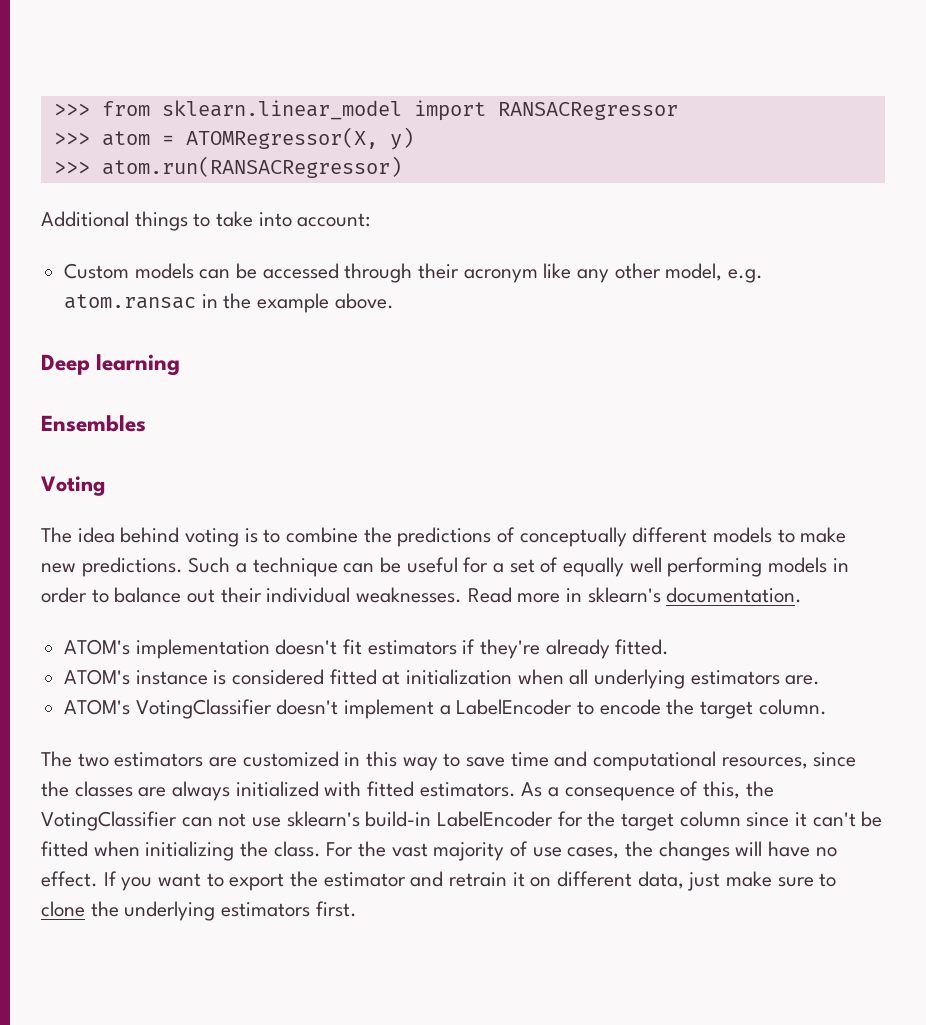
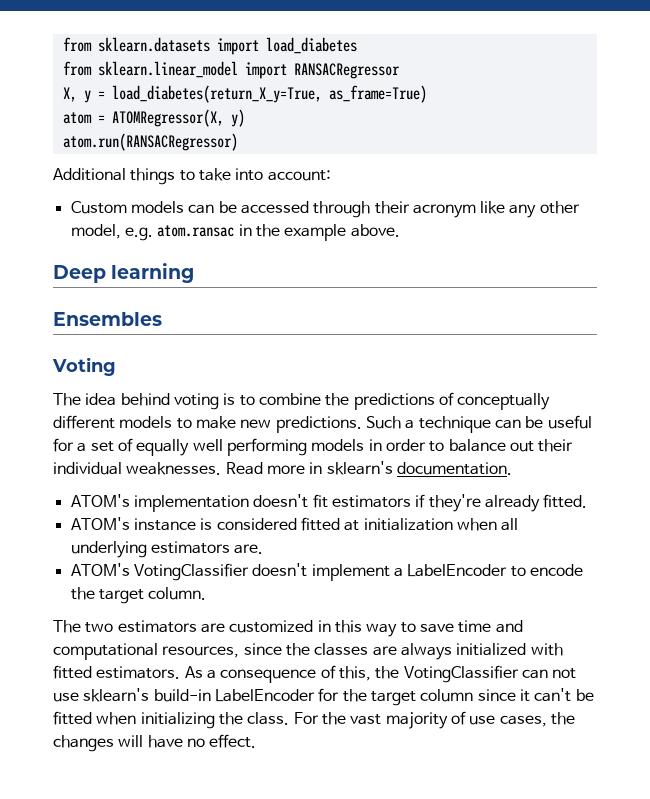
[53,103,90,116] >>> -> [62,37,357,55] from sklearn.datasets import load_diabetes //
[53,132,90,145] >>> -> [62,85,427,103] X, y = load_diabetes(return_X_y=True, as_frame=True) //
[53,161,90,174] >>> -> (245, 118) none
[103,871,837,891] [41,901,357,921] If you want to export the estimator and retrain it on different data, just make sure to clone the underlying estimators first. -> (257, 741) none

